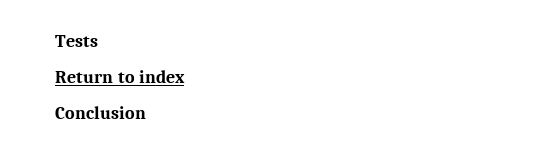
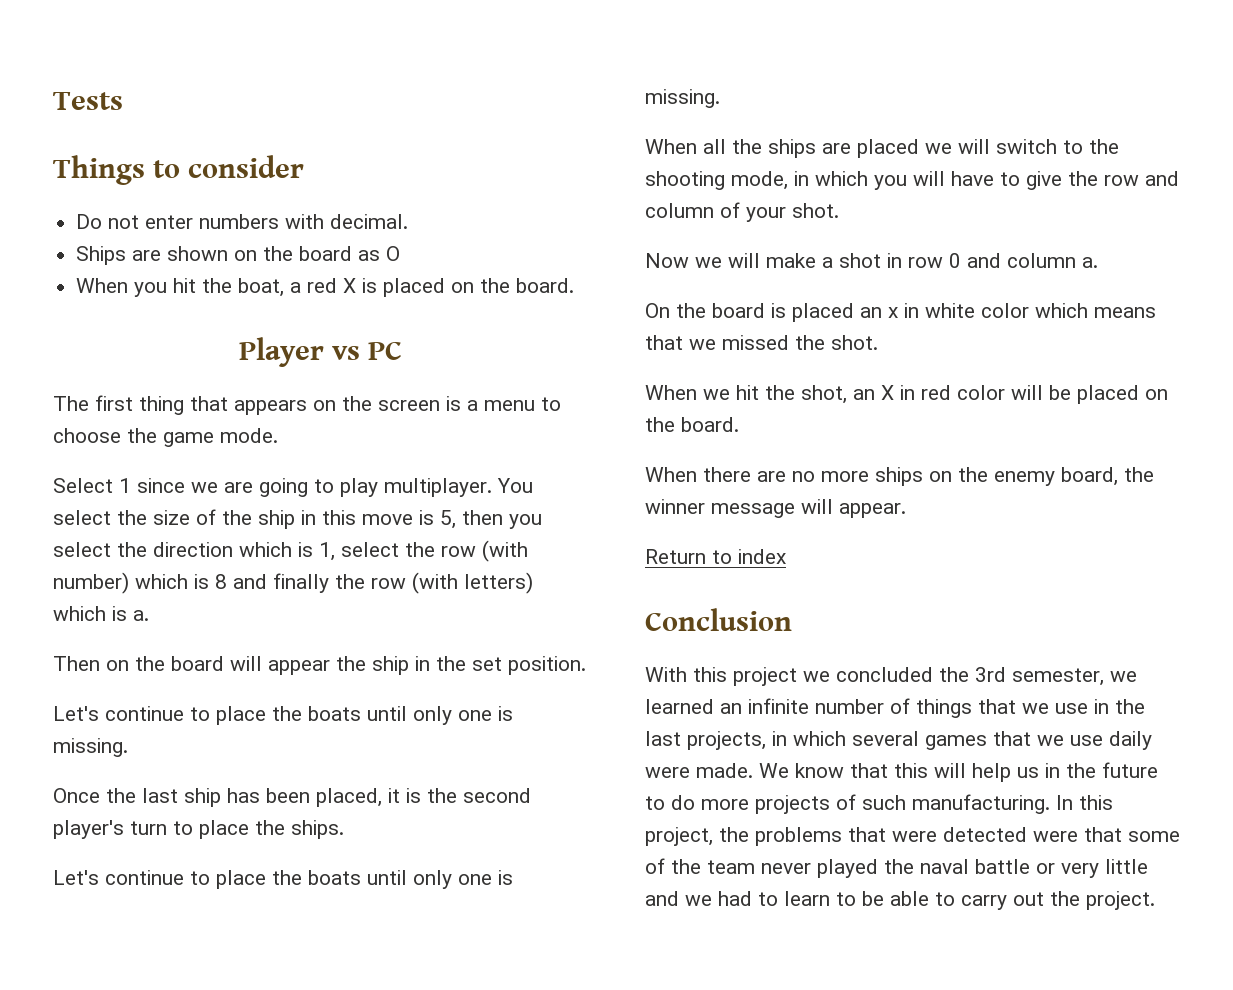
[55,70,186,83] [55,106,146,119] Return to index // Conclusion -> [53,155,305,185] [76,214,409,229] [76,246,401,265] [76,278,575,297] [238,337,403,367] [53,395,561,415] [53,428,278,447] [53,478,533,497] [53,509,542,529] [53,540,528,562] [53,572,533,594] [53,606,149,621] [53,656,586,675] [53,706,513,725] [53,738,128,757] [53,788,531,807] [53,820,344,839] [53,870,513,889] [645,89,720,108] [645,139,1119,158] [645,171,1179,190] [645,202,839,222] [645,253,1098,268] [645,303,1156,322] [645,335,878,350] [645,385,1168,404] [645,417,739,432] [645,467,1154,486] [645,499,906,518] [645,549,786,564] [645,608,792,631] [645,667,1137,686] [645,698,1145,718] [645,731,1152,750] [645,762,1158,782] [645,794,1113,814] [645,827,1180,846] [645,858,1148,878] [645,891,1155,910] Things to consider // Do not enter numbers with decimal. // Ships are shown on the board as O // When you hit the boat, a red X is placed on the board. // Player vs PC // The first thing that appears on the screen is a menu to choose the game mode. // Select 1 since we are going to play multiplayer. You select the size of the ship in this move is 5, then you select the direction which is 1, select the row (with number) which is 8 and finally the row (with letters) which is a. // Then on the board will appear the ship in the set position. // Let's continue to place the boats until only one is missing. // Once the last ship has been placed, it is the second player's turn to place the ships. // Let's continue to place the boats until only one is missing. // When all the ships are placed we will switch to the shooting mode, in which you will have to give the row and column of your shot. // Now we will make a shot in row 0 and column a. // On the board is placed an x in white color which means that we missed the shot. // When we hit the shot, an X in red color will be placed on the board. // When there are no more ships on the enemy board, the winner message will appear. // Return to index // Conclusion // With this project we concluded the 3rd semester, we learned an infinite number of things that we use in the last projects, in which several games that we use daily were made. We know that this will help us in the future to do more projects of such manufacturing. In this project, the problems that were detected were that some of the team never played the naval battle or very little and we had to learn to be able to carry out the project.

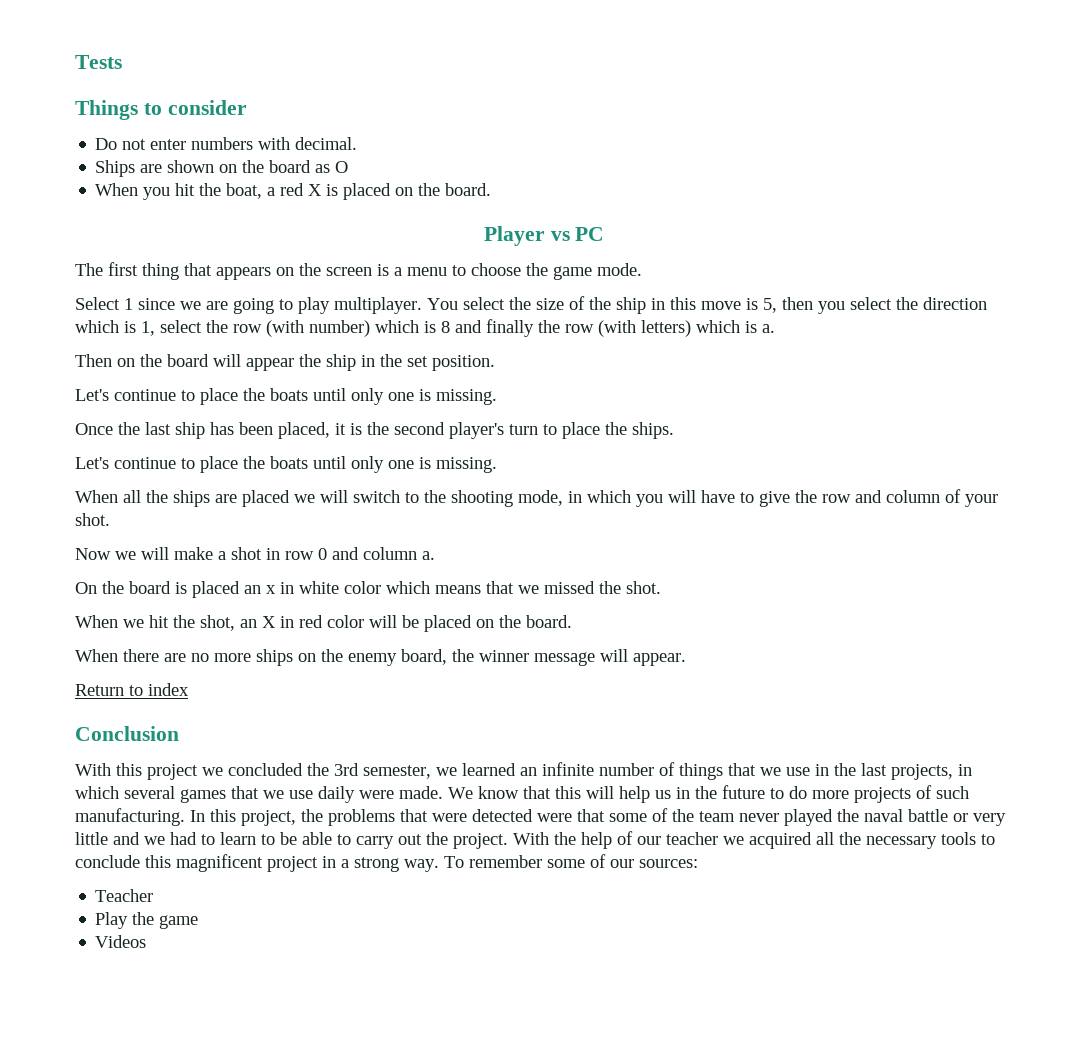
(1155, 900) none -> [513,831,995,849] [75,854,698,872] [95,889,154,902] [95,912,199,929] [95,935,147,948] With the help of our teacher we acquired all the necessary tools to conclude this magnificent project in a strong way. To remember some of our sources: // Teacher // Play the game // Videos

